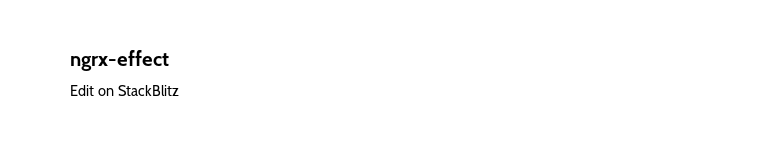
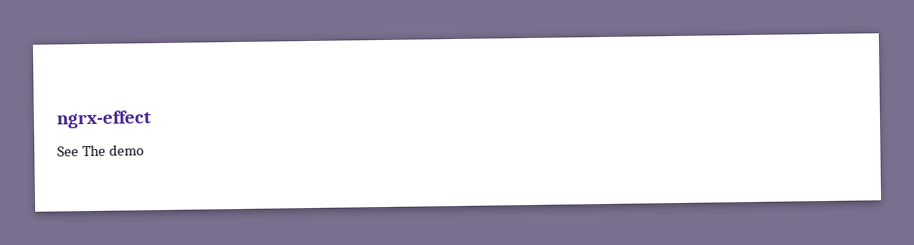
[70,85,179,96] Edit on StackBlitz -> [57,144,144,157] See The demo

